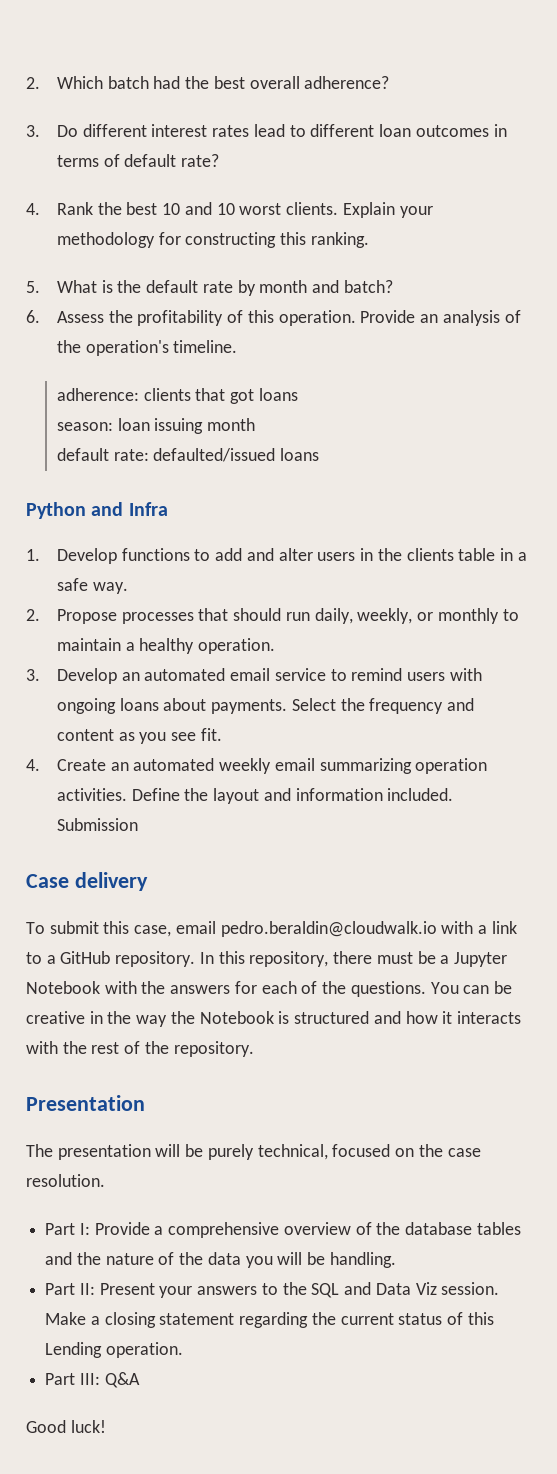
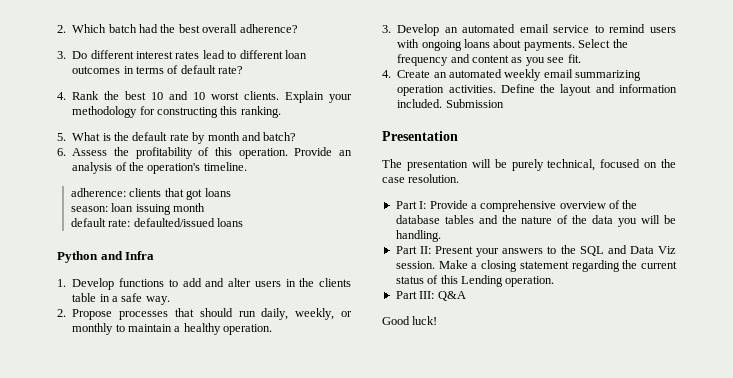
[26,872,148,891] [26,921,517,937] [26,951,507,967] [26,981,512,997] [26,1011,521,1027] [26,1041,254,1057] // Case delivery // To submit this case, email pedro.beraldin@cloudwalk.io with a link to a GitHub repository. In this repository, there must be a Jupyter Notebook with the answers for each of the questions. You can be creative in the way the Notebook is structured and how it interacts with the rest of the repository. -> (504, 103) none

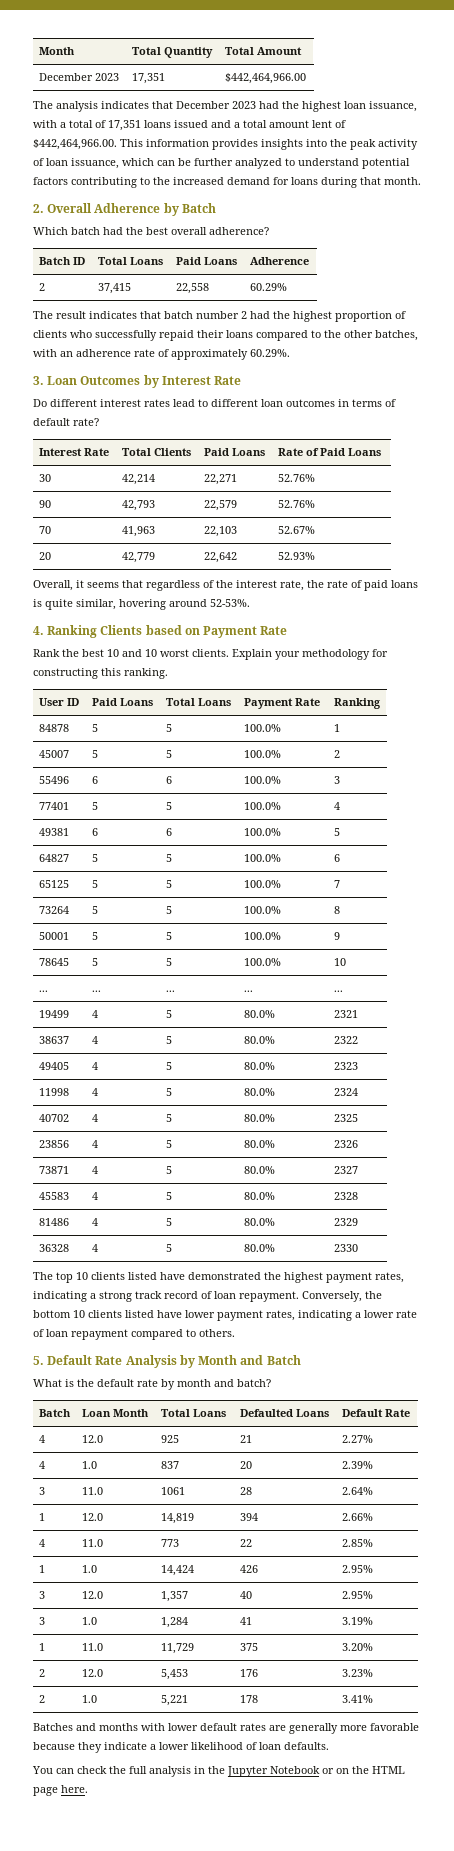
[57,25,66,33] 2. -> [38,47,75,55] [131,47,213,58] [224,47,302,55] [38,73,119,81] [131,73,165,84] [224,73,306,84] [33,101,417,112] [33,120,346,131] [33,139,418,150] [33,158,410,169] [33,177,421,188] [33,203,216,216] Month | Total Quantity | Total Amount // December 2023 | 17,351 | $442,464,966.00 // The analysis indicates that December 2023 had the highest loan issuance, with a total of 17,351 loans issued and a total amount lent of $442,464,966.00. This information provides insights into the peak activity of loan issuance, which can be further analyzed to understand potential factors contributing to the increased demand for loans during that month. // 2. Overall Adherence by Batch //
[57,51,66,59] // 3. -> [38,257,85,265] [97,257,163,265] [175,257,237,265] [249,257,309,265] [38,283,45,291] [97,283,131,294] [175,283,209,294] [249,283,287,291] [33,311,406,322] [33,330,418,341] [33,349,290,360] [33,375,242,388] // Batch ID | Total Loans | Paid Loans | Adherence // 2 | 37,415 | 22,558 | 60.29% // The result indicates that batch number 2 had the highest proportion of clients who successfully repaid their loans compared to the other batches, with an adherence rate of approximately 60.29%. // 3. Loan Outcomes by Interest Rate //
[57,92,66,100] // 4. -> [38,448,109,456] [121,448,191,456] [203,448,265,456] [277,448,381,456] [38,474,51,482] [121,474,155,485] [203,474,237,485] [277,474,315,482] [38,500,51,508] [121,500,155,511] [203,500,237,511] [277,500,315,508] [38,526,51,534] [121,526,155,537] [203,526,237,537] [277,526,315,534] [38,552,51,560] [121,552,155,563] [203,552,237,563] [277,552,315,560] [33,580,418,591] [33,599,250,610] [33,625,288,638] // Interest Rate | Total Clients | Paid Loans | Rate of Paid Loans // 30 | 42,214 | 22,271 | 52.76% // 90 | 42,793 | 22,579 | 52.76% // 70 | 41,963 | 22,103 | 52.67% // 20 | 42,779 | 22,642 | 52.93% // Overall, it seems that regardless of the interest rate, the rate of paid loans is quite similar, hovering around 52-53%. // 4. Ranking Clients based on Payment Rate //
[57,133,66,141] // 5. -> [38,698,79,706] [91,698,153,706] [165,698,231,706] [243,698,320,709] [333,698,381,709] [38,724,69,732] [91,724,98,732] [165,724,172,732] [243,724,281,732] [333,724,340,732] [38,750,69,758] [91,750,98,758] [165,750,172,758] [243,750,281,758] [333,750,340,758] [38,776,69,784] [91,776,98,784] [165,776,172,784] [243,776,281,784] [333,776,340,784] [38,802,69,810] [91,802,98,810] [165,802,172,810] [243,802,281,810] [333,802,340,810] [38,828,69,836] [91,828,98,836] [165,828,172,836] [243,828,281,836] [333,828,340,836] [38,854,69,862] [91,854,98,862] [165,854,172,862] [243,854,281,862] [333,854,340,862] [38,880,69,888] [91,880,98,888] [165,880,172,888] [243,880,281,888] [333,880,340,888] [38,906,69,914] [91,906,98,914] [165,906,172,914] [243,906,281,914] [333,906,340,914] [38,932,69,940] [91,932,98,940] [165,932,172,940] [243,932,281,940] [333,932,340,940] [38,958,69,966] [91,958,98,966] [165,958,172,966] [243,958,281,966] [333,958,346,966] [38,990,48,992] [91,990,101,992] [165,990,175,992] [243,990,253,992] [333,990,343,992] [38,1010,69,1018] [91,1010,98,1018] [165,1010,172,1018] [243,1010,275,1018] [333,1010,358,1018] [38,1036,69,1044] [91,1036,98,1044] [165,1036,172,1044] [243,1036,275,1044] [333,1036,358,1044] [38,1062,69,1070] [91,1062,98,1070] [165,1062,172,1070] [243,1062,275,1070] [333,1062,358,1070] [38,1088,69,1096] [91,1088,98,1096] [165,1088,172,1096] [243,1088,275,1096] [333,1088,358,1096] [38,1114,69,1122] [91,1114,98,1122] [165,1114,172,1122] [243,1114,275,1122] [333,1114,358,1122] [38,1140,69,1148] [91,1140,98,1148] [165,1140,172,1148] [243,1140,275,1148] [333,1140,358,1148] [38,1166,69,1174] [91,1166,98,1174] [165,1166,172,1174] [243,1166,275,1174] [333,1166,358,1174] [38,1192,69,1200] [91,1192,98,1200] [165,1192,172,1200] [243,1192,275,1200] [333,1192,358,1200] [38,1218,69,1226] [91,1218,98,1226] [165,1218,172,1226] [243,1218,275,1226] [333,1218,358,1226] [38,1244,69,1252] [91,1244,98,1252] [165,1244,172,1252] [243,1244,275,1252] [333,1244,358,1252] [33,1272,404,1283] [33,1291,382,1302] [33,1310,417,1321] [33,1329,235,1340] [33,1355,301,1368] // User ID | Paid Loans | Total Loans | Payment Rate | Ranking // 84878 | 5 | 5 | 100.0% | 1 // 45007 | 5 | 5 | 100.0% | 2 // 55496 | 6 | 6 | 100.0% | 3 // 77401 | 5 | 5 | 100.0% | 4 // 49381 | 6 | 6 | 100.0% | 5 // 64827 | 5 | 5 | 100.0% | 6 // 65125 | 5 | 5 | 100.0% | 7 // 73264 | 5 | 5 | 100.0% | 8 // 50001 | 5 | 5 | 100.0% | 9 // 78645 | 5 | 5 | 100.0% | 10 // ... | ... | ... | ... | ... // 19499 | 4 | 5 | 80.0% | 2321 // 38637 | 4 | 5 | 80.0% | 2322 // 49405 | 4 | 5 | 80.0% | 2323 // 11998 | 4 | 5 | 80.0% | 2324 // 40702 | 4 | 5 | 80.0% | 2325 // 23856 | 4 | 5 | 80.0% | 2326 // 73871 | 4 | 5 | 80.0% | 2327 // 45583 | 4 | 5 | 80.0% | 2328 // 81486 | 4 | 5 | 80.0% | 2329 // 36328 | 4 | 5 | 80.0% | 2330 // The top 10 clients listed have demonstrated the highest payment rates, indicating a strong track record of loan repayment. Conversely, the bottom 10 clients listed have lower payment rates, indicating a lower rate of loan repayment compared to others. // 5. Default Rate Analysis by Month and Batch //
[57,147,352,159] [72,162,247,174] [71,188,231,200] [71,203,206,215] [71,218,244,227] [57,251,155,263] [57,278,351,290] [72,293,170,305] [57,308,352,320] [72,323,273,335] [382,24,676,36] [397,39,628,51] [397,54,581,66] [382,69,642,81] [397,84,677,96] [397,99,504,108] [382,131,458,141] [382,159,676,171] [382,174,460,183] [395,200,638,212] [395,215,676,227] [395,230,441,242] [395,245,676,257] [395,260,677,272] [395,275,555,287] [395,291,466,301] [382,316,438,325] // 6. Assess the profitability of this operation. Provide an analysis of the operation's timeline. // adherence: clients that got loans // season: loan issuing month // default rate: defaulted/issued loans // Python and Infra // 1. Develop functions to add and alter users in the clients table in a safe way. // 2. Propose processes that should run daily, weekly, or monthly to maintain a healthy operation. // 3. Develop an automated email service to remind users with ongoing loans about payments. Select the frequency and content as you see fit. // 4. Create an automated weekly email summarizing operation activities. Define the layout and information included. Submission // Presentation // The presentation will be purely technical, focused on the case resolution. // Part I: Provide a comprehensive overview of the database tables and the nature of the data you will be handling. // Part II: Present your answers to the SQL and Data Viz session. Make a closing statement regarding the current status of this Lending operation. // Part III: Q&A // Good luck! -> [38,1409,71,1417] [81,1409,149,1417] [160,1409,226,1417] [239,1409,329,1417] [341,1409,410,1417] [38,1435,45,1443] [81,1435,103,1443] [160,1435,179,1443] [239,1435,252,1443] [341,1435,373,1443] [38,1461,45,1469] [81,1461,97,1469] [160,1461,179,1469] [239,1461,252,1469] [341,1461,373,1469] [38,1487,45,1495] [81,1487,103,1495] [160,1487,185,1495] [239,1487,252,1495] [341,1487,373,1495] [38,1513,45,1521] [81,1513,103,1521] [160,1513,194,1524] [239,1513,258,1521] [341,1513,373,1521] [38,1539,45,1547] [81,1539,103,1547] [160,1539,179,1547] [239,1539,252,1547] [341,1539,373,1547] [38,1565,45,1573] [81,1565,97,1573] [160,1565,194,1576] [239,1565,258,1573] [341,1565,373,1573] [38,1591,45,1599] [81,1591,103,1599] [160,1591,188,1602] [239,1591,252,1599] [341,1591,373,1599] [38,1617,45,1625] [81,1617,97,1625] [160,1617,188,1628] [239,1617,252,1625] [341,1617,373,1625] [38,1643,45,1651] [81,1643,103,1651] [160,1643,194,1654] [239,1643,258,1651] [341,1643,373,1651] [38,1669,45,1677] [81,1669,103,1677] [160,1669,188,1680] [239,1669,258,1677] [341,1669,373,1677] [38,1695,45,1703] [81,1695,97,1703] [160,1695,188,1706] [239,1695,258,1703] [341,1695,373,1703] [33,1723,419,1734] [33,1742,329,1753] [32,1766,405,1777] [33,1785,88,1796] // Batch | Loan Month | Total Loans | Defaulted Loans | Default Rate // 4 | 12.0 | 925 | 21 | 2.27% // 4 | 1.0 | 837 | 20 | 2.39% // 3 | 11.0 | 1061 | 28 | 2.64% // 1 | 12.0 | 14,819 | 394 | 2.66% // 4 | 11.0 | 773 | 22 | 2.85% // 1 | 1.0 | 14,424 | 426 | 2.95% // 3 | 12.0 | 1,357 | 40 | 2.95% // 3 | 1.0 | 1,284 | 41 | 3.19% // 1 | 11.0 | 11,729 | 375 | 3.20% // 2 | 12.0 | 5,453 | 176 | 3.23% // 2 | 1.0 | 5,221 | 178 | 3.41% // Batches and months with lower default rates are generally more favorable because they indicate a lower likelihood of loan defaults. // You can check the full analysis in the Jupyter Notebook or on the HTML page here.

